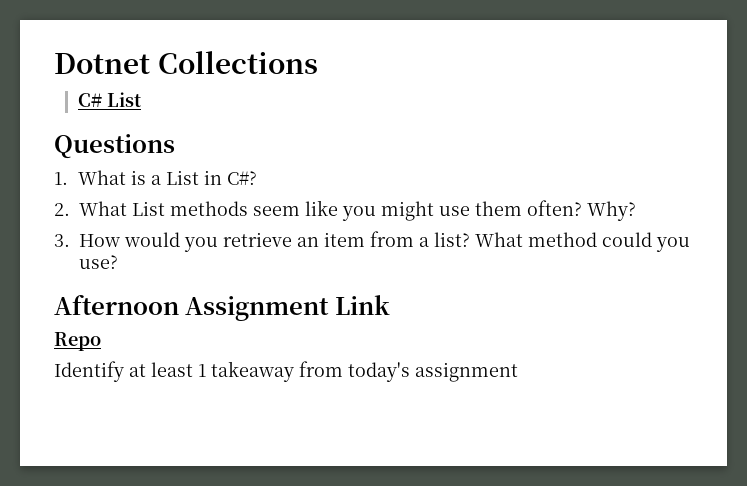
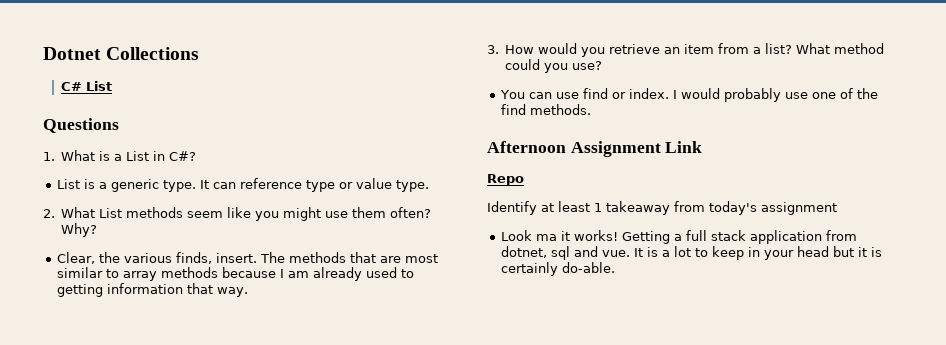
(257, 178) none -> [56,178,429,192] // List is a generic type. It can reference type or value type.
(636, 211) none -> [56,252,438,264] [56,267,414,281] [56,283,248,297] // Clear, the various finds, insert. The methods that are most similar to array methods because I am already used to getting information that way.
(118, 262) none -> [499,88,878,102] [500,104,591,115] // You can use find or index. I would probably use one of the find methods.
(518, 372) none -> [500,230,857,244] [500,246,882,260] [500,262,615,276] // Look ma it works! Getting a full stack application from dotnet, sql and vue. It is a lot to keep in your head but it is certainly do-able.

